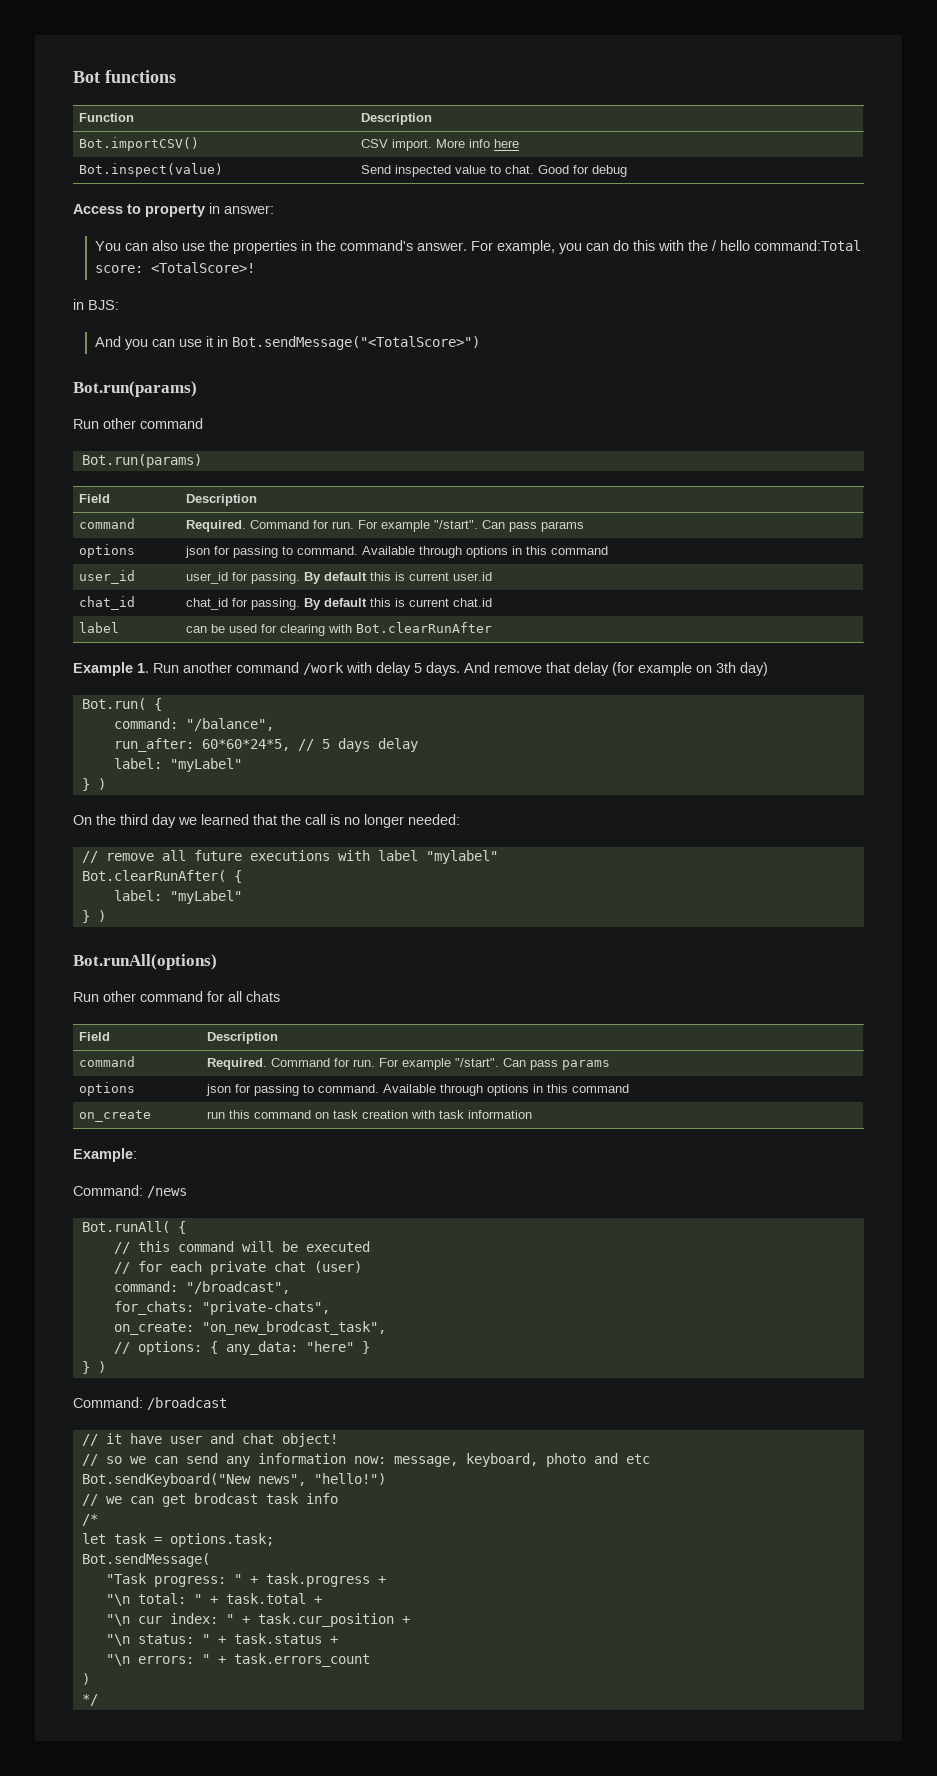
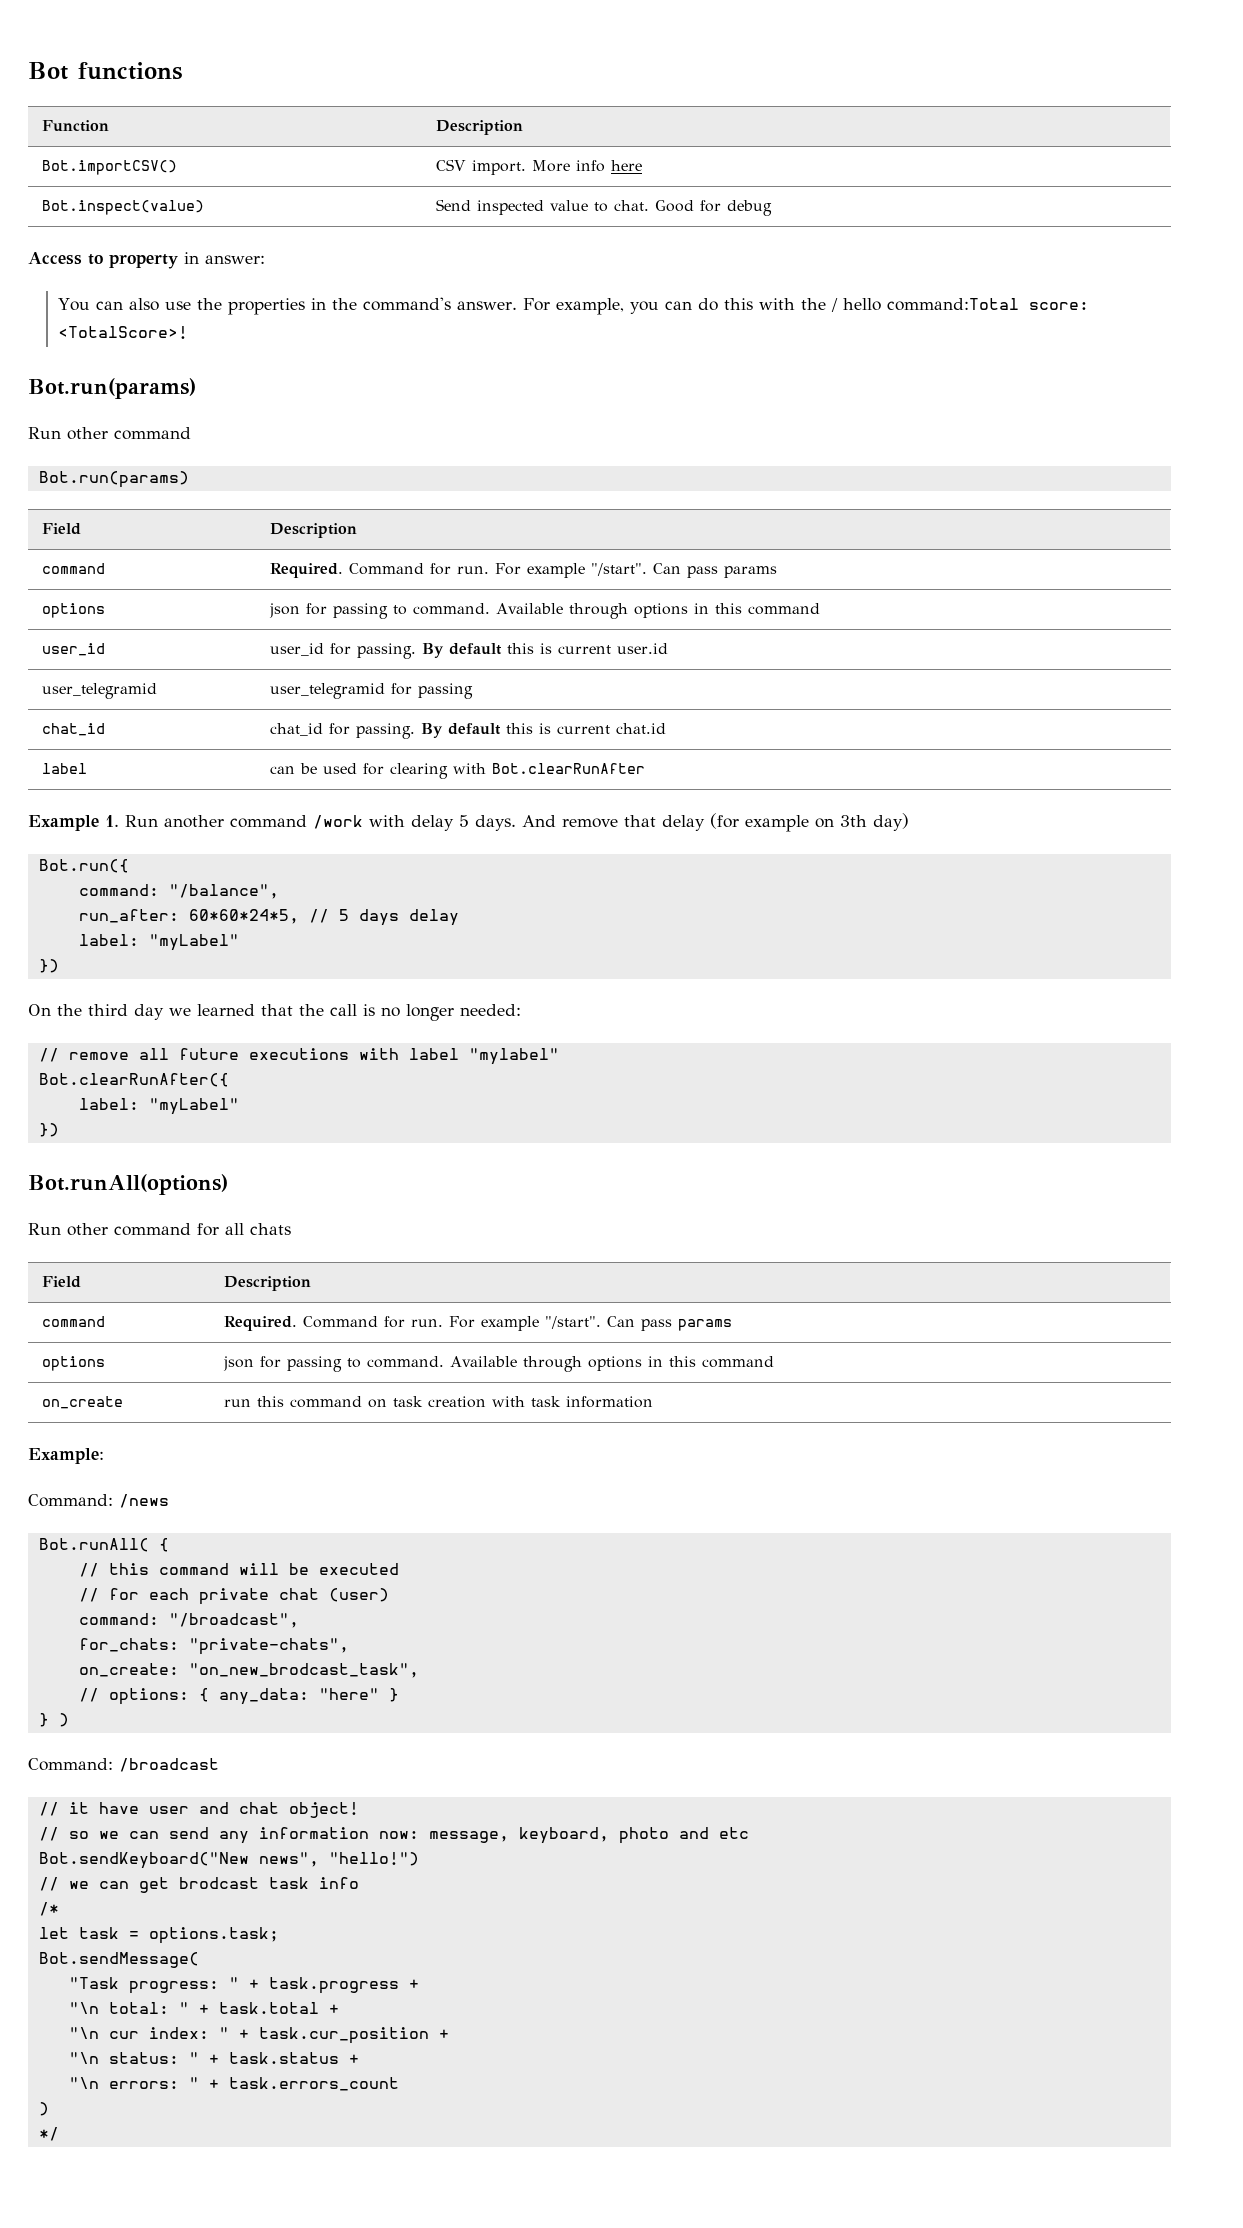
[73,299,119,310] [95,336,481,350] // in BJS: // And you can use it in Bot.sendMessage("<TotalScore>") -> (189, 332) none
(493, 576) none -> [41,683,157,699] [269,683,473,699] // user_telegramid | user_telegramid for passing
[81,698,162,711] Bot.run( { -> [38,859,129,873] Bot.run({
[81,778,106,791] } ) -> [38,959,59,973] })
[81,870,242,883] [113,890,242,904] [81,910,106,923] Bot.clearRunAfter( { // label: "myLabel" // } ) -> [38,1073,229,1087] [78,1098,239,1115] [38,1123,59,1137] Bot.clearRunAfter({ // label: "myLabel" // })

